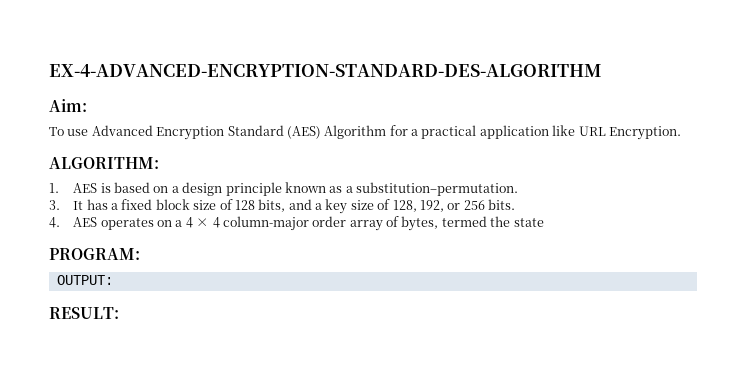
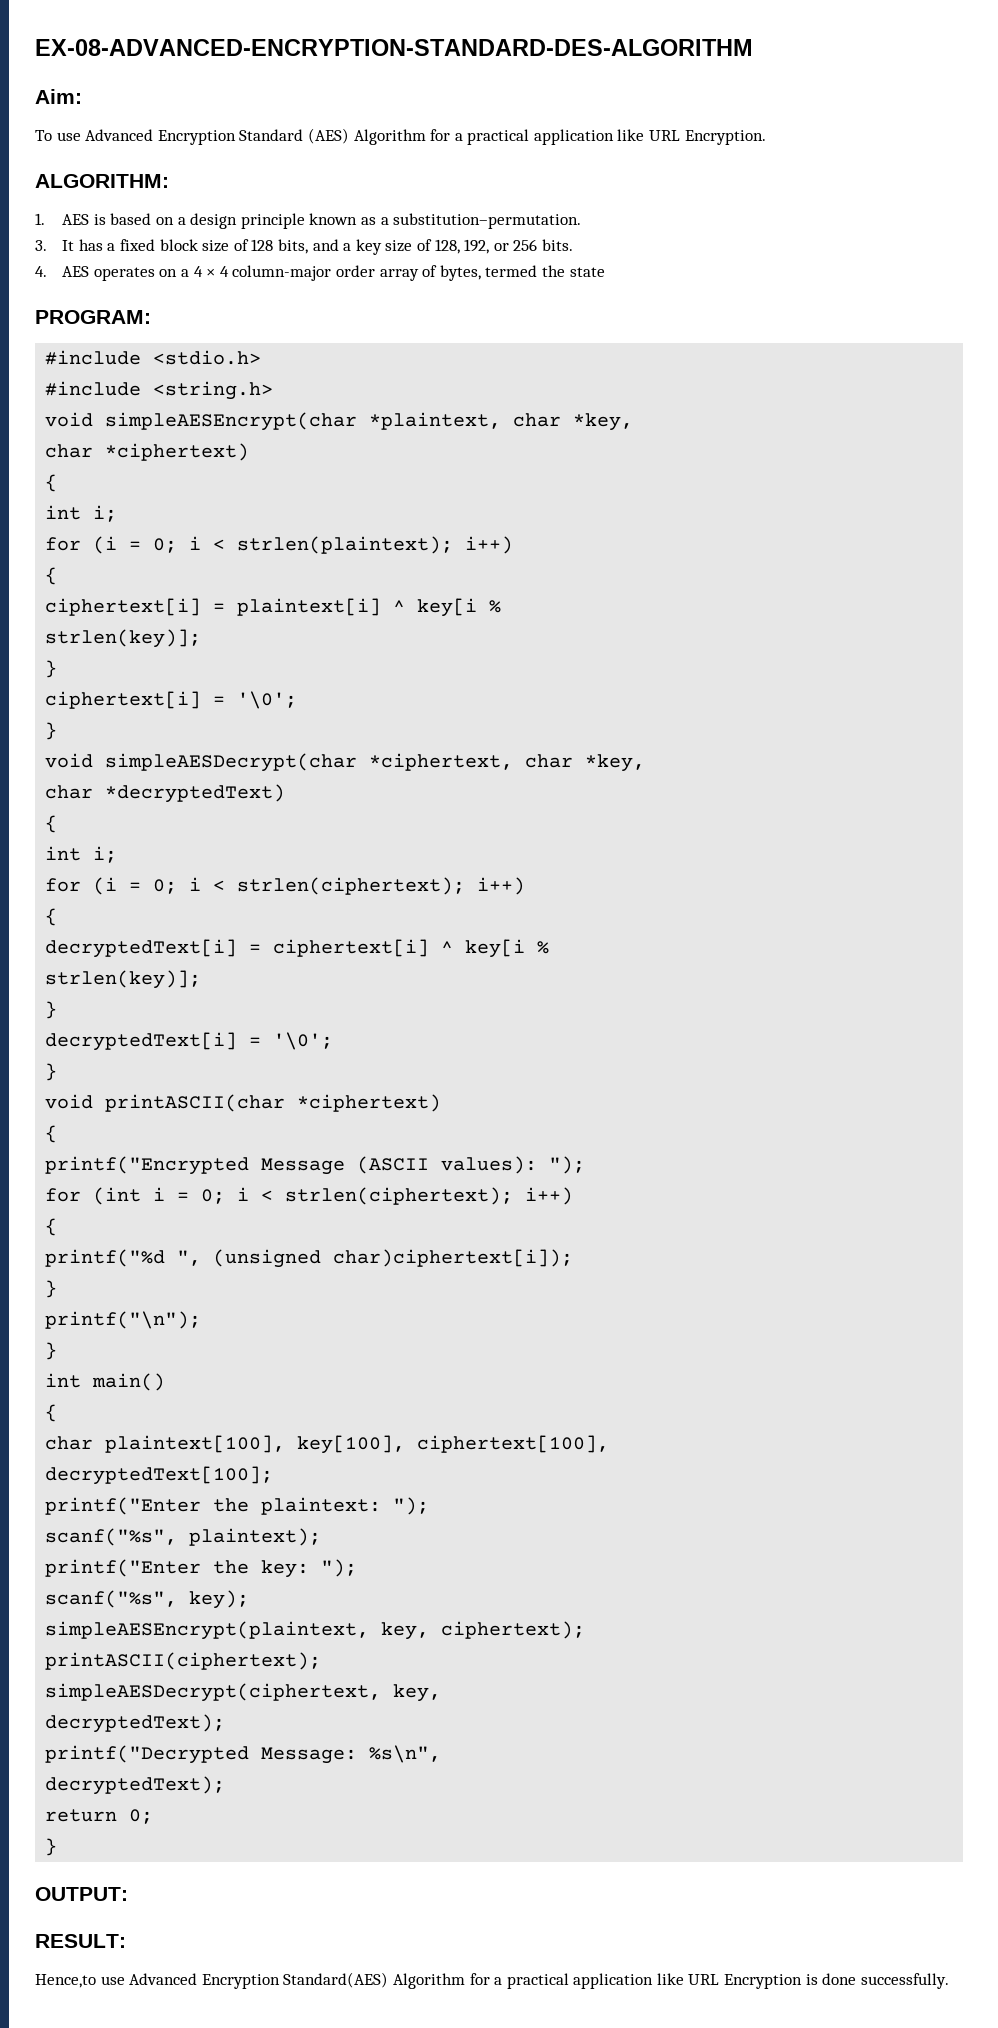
[49,64,602,77] EX-4-ADVANCED-ENCRYPTION-STANDARD-DES-ALGORITHM -> [35,39,753,56] EX-08-ADVANCED-ENCRYPTION-STANDARD-DES-ALGORITHM
[56,275,113,285] [49,307,119,319] OUTPUT: // RESULT: -> [45,350,262,365] [45,381,274,400] [45,412,634,431] [45,443,250,461] [45,474,58,492] [45,505,118,522] [45,536,514,554] [45,567,58,585] [45,598,502,617] [45,629,202,648] [45,660,58,678] [45,691,298,709] [45,722,58,740] [45,753,646,772] [45,784,286,803] [45,815,58,833] [45,846,118,863] [45,877,526,895] [45,908,58,926] [45,939,550,958] [45,970,202,989] [45,1001,58,1019] [45,1032,334,1051] [45,1063,58,1081] [45,1094,442,1112] [45,1125,58,1143] [45,1156,586,1175] [45,1187,574,1205] [45,1218,58,1236] [45,1249,574,1268] [45,1280,58,1298] [45,1311,202,1329] [45,1342,58,1360] [45,1373,166,1391] [45,1404,58,1422] [45,1435,610,1454] [45,1466,274,1485] [45,1497,430,1515] [45,1528,322,1546] [45,1559,358,1578] [45,1590,250,1609] [45,1621,586,1640] [45,1652,322,1670] [45,1683,442,1702] [45,1714,226,1733] [45,1745,442,1764] [45,1776,226,1795] [45,1809,154,1824] [45,1838,58,1856] [35,1887,128,1901] [35,1934,126,1948] [35,1972,949,1989] #include <stdio.h> // #include <string.h> // void simpleAESEncrypt(char *plaintext, char *key, // char *ciphertext) // { // int i; // for (i = 0; i < strlen(plaintext); i++) // { // ciphertext[i] = plaintext[i] ^ key[i % // strlen(key)]; // } // ciphertext[i] = '\0'; // } // void simpleAESDecrypt(char *ciphertext, char *key, // char *decryptedText) // { // int i; // for (i = 0; i < strlen(ciphertext); i++) // { // decryptedText[i] = ciphertext[i] ^ key[i % // strlen(key)]; // } // decryptedText[i] = '\0'; // } // void printASCII(char *ciphertext) // { // printf("Encrypted Message (ASCII values): "); // for (int i = 0; i < strlen(ciphertext); i++) // { // printf("%d ", (unsigned char)ciphertext[i]); // } // printf("\n"); // } // int main() // { // char plaintext[100], key[100], ciphertext[100], // decryptedText[100]; // printf("Enter the plaintext: "); // scanf("%s", plaintext); // printf("Enter the key: "); // scanf("%s", key); // simpleAESEncrypt(plaintext, key, ciphertext); // printASCII(ciphertext); // simpleAESDecrypt(ciphertext, key, // decryptedText); // printf("Decrypted Message: %s\n", // decryptedText); // return 0; // } // OUTPUT: // RESULT: // Hence,to use Advanced Encryption Standard(AES) Algorithm for a practical application like URL Encryption is done successfully.

